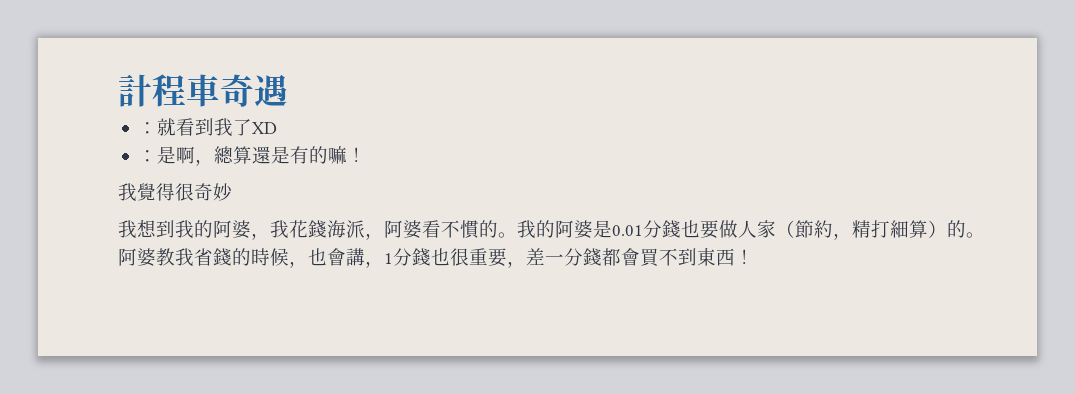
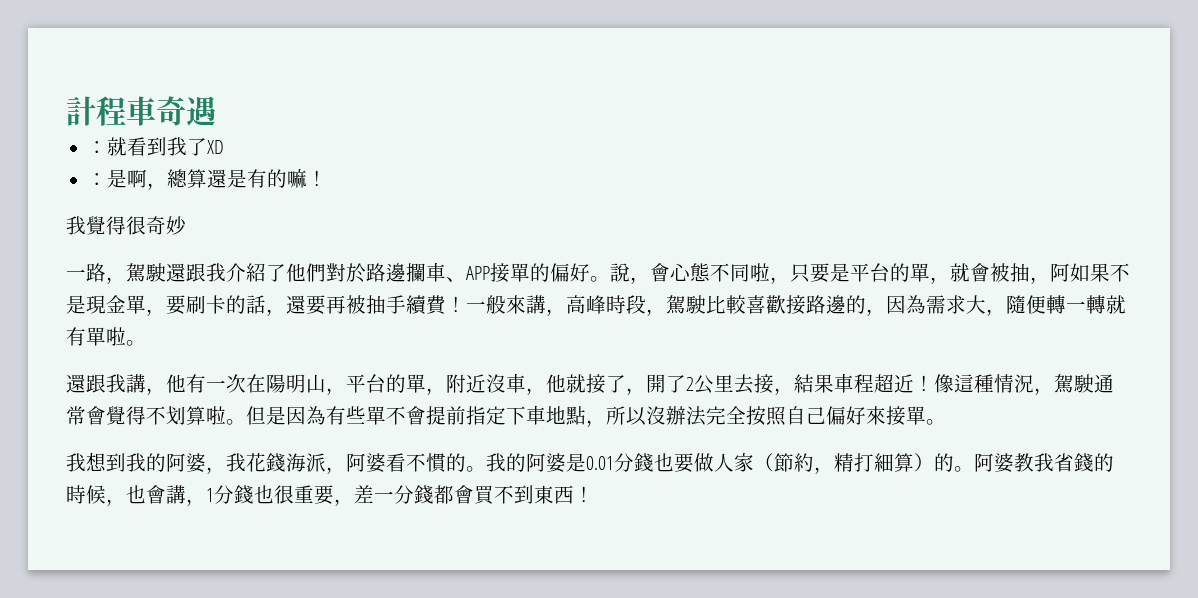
(233, 192) none -> [66,262,1130,284] [66,295,1126,316] [66,327,146,346] [66,373,1114,395] [66,405,946,427] // 一路，駕駛還跟我介紹了他們對於路邊攔車、APP接單的偏好。說，會心態不同啦，只要是平台的單，就會被抽，阿如果不是現金單，要刷卡的話，還要再被抽手續費！一般來講，高峰時段，駕駛比較喜歡接路邊的，因為需求大，隨便轉一轉就有單啦。 // 還跟我講，他有一次在陽明山，平台的單，附近沒車，他就接了，開了2公里去接，結果車程超近！像這種情況，駕駛通常會覺得不划算啦。但是因為有些單不會提前指定下車地點，所以沒辦法完全按照自己偏好來接單。

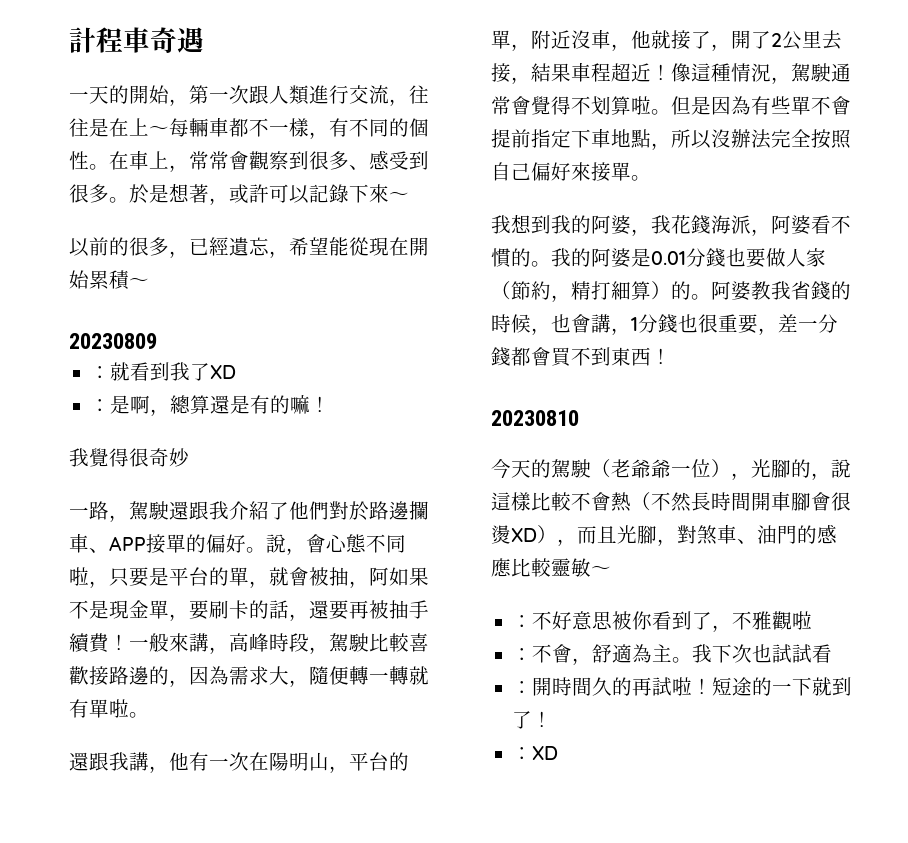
(216, 111) none -> [69,85,429,106] [69,117,429,139] [69,150,429,172] [69,183,409,205] [69,237,429,258] [69,270,149,290] [69,333,157,349] // 一天的開始，第一次跟人類進行交流，往往是在上～每輛車都不一樣，有不同的個性。在車上，常常會觀察到很多、感受到很多。於是想著，或許可以記錄下來～ // 以前的很多，已經遺忘，希望能從現在開始累積～ // 20230809
(594, 494) none -> [491,410,579,426] [491,459,851,480] [491,491,851,512] [491,524,837,546] [491,558,611,577] [512,611,813,632] [512,644,833,665] [512,677,853,696] [512,711,553,729] [512,746,559,760] // 20230810 // 今天的駕駛（老爺爺一位），光腳的，說這樣比較不會熱（不然長時間開車腳會很燙XD），而且光腳，對煞車、油門的感應比較靈敏～ // ：不好意思被你看到了，不雅觀啦 // ：不會，舒適為主。我下次也試試看 // ：開時間久的再試啦！短途的一下就到了！ // ：XD

